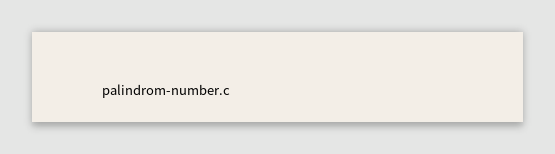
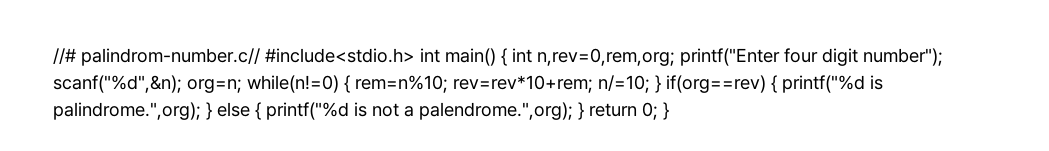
[102,84,230,98] palindrom-number.c -> [53,48,943,66] [53,75,883,93] [53,102,669,120] //# palindrom-number.c// #include<stdio.h> int main() { int n,rev=0,rem,org; printf("Enter four digit number"); scanf("%d",&n); org=n; while(n!=0) { rem=n%10; rev=rev*10+rem; n/=10; } if(org==rev) { printf("%d is palindrome.",org); } else { printf("%d is not a palendrome.",org); } return 0; }

